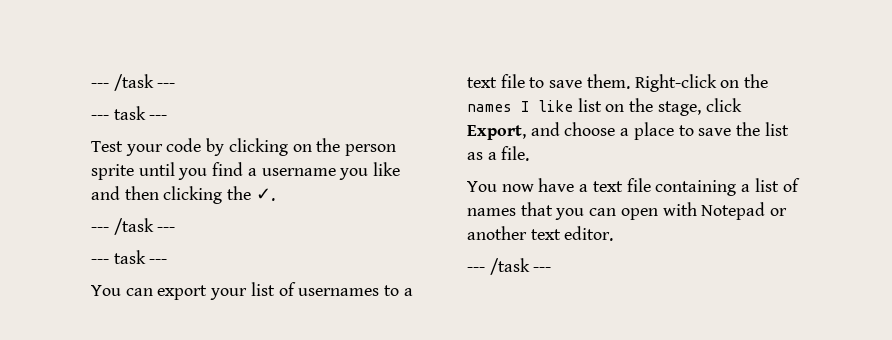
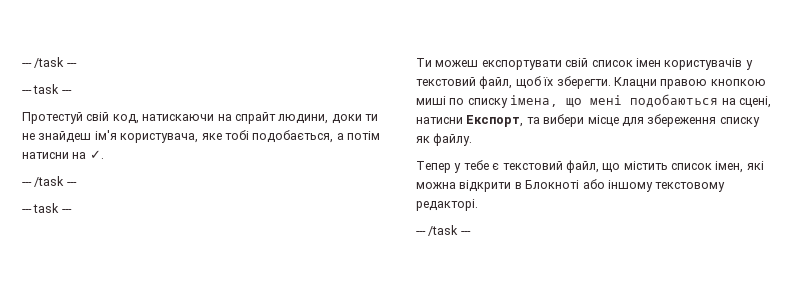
[91,74,176,91] [91,106,168,120] [91,138,397,156] [91,162,401,180] [91,186,252,204] --- /task --- // --- task --- // Test your code by clicking on the person sprite until you find a username you like and then clicking the -> [22,57,77,68] [22,84,72,94] [22,112,378,124] [22,130,380,143] [22,152,87,159] --- /task --- // --- task --- // Протестуй свій код, натискаючи на спрайт людини, доки ти не знайдеш ім'я користувача, яке тобі подобається, а потім натисни на
[91,282,413,300] [467,74,769,92] [467,98,742,116] [467,122,789,140] [467,146,530,161] [467,178,800,196] [467,202,788,220] [467,226,614,241] You can export your list of usernames to a text file to save them. Right-click on the names I like list on the stage, click Export, and choose a place to save the list as a file. // You now have a text file containing a list of names that you can open with Notepad or another text editor. -> [416,58,753,70] [416,76,766,89] [416,94,771,108] [416,114,760,127] [416,133,473,146] [416,160,764,173] [416,179,726,192] [416,199,478,211] Ти можеш експортувати свій список імен користувачів у текстовий файл, щоб їх зберегти. Клацни правою кнопкою миші по списку імена, що мені подобаються на сцені, натисни Експорт, та вибери місце для збереження списку як файлу. // Тепер у тебе є текстовий файл, що містить список імен, які можна відкрити в Блокноті або іншому текстовому редакторі.

